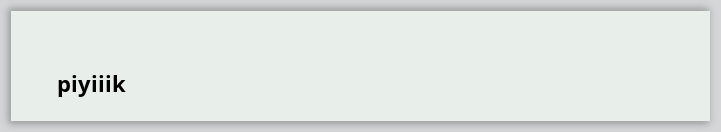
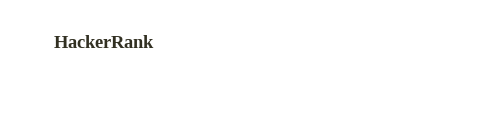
[57,75,126,97] piyiiik -> [54,35,154,48] HackerRank

